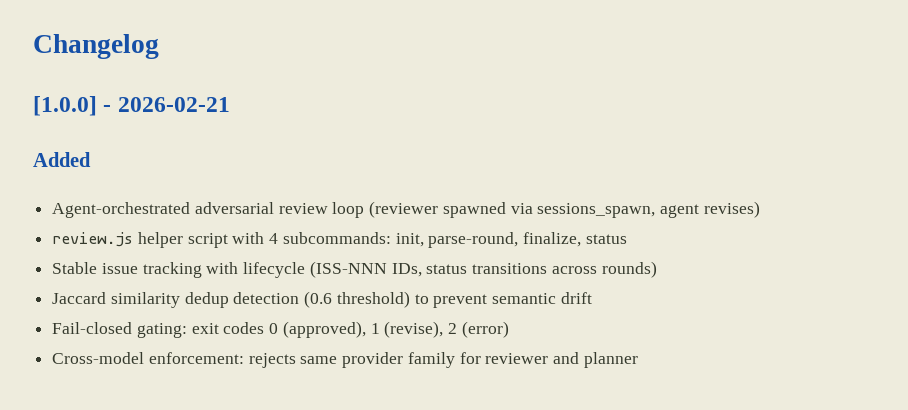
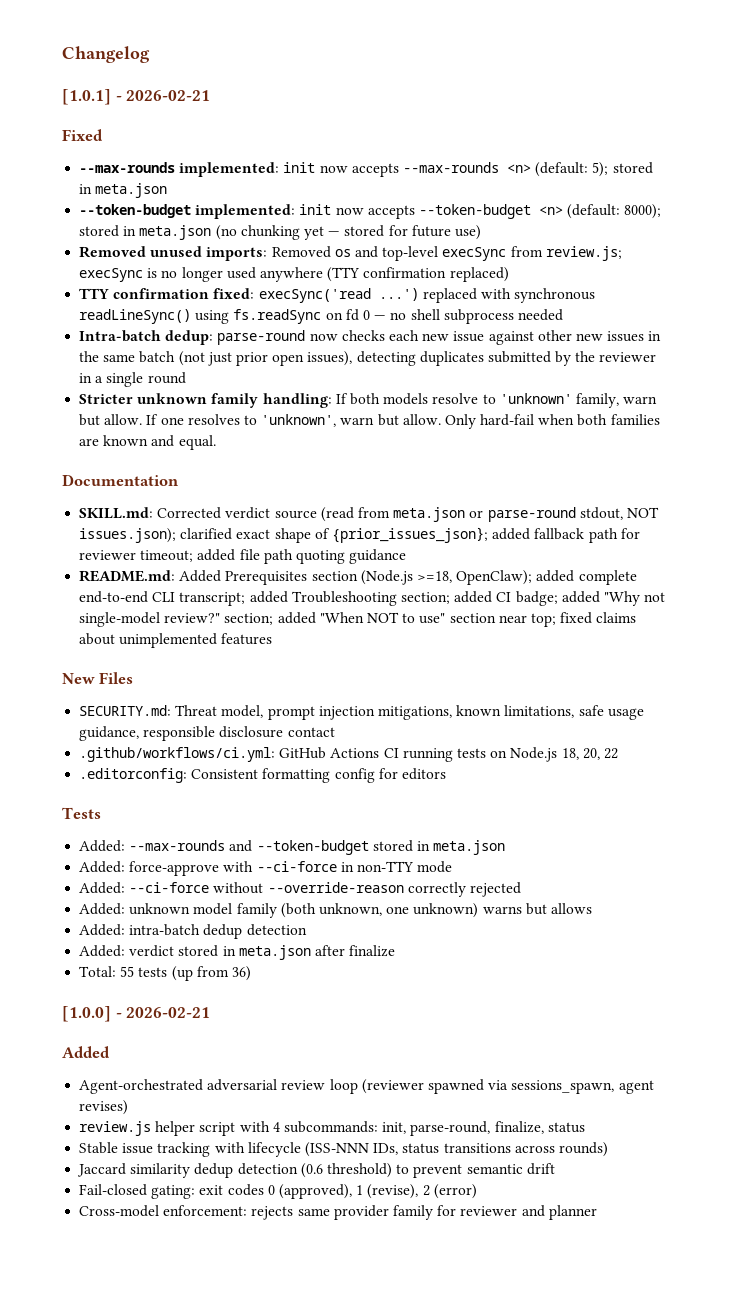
(159, 46) none -> [62,89,211,105] [62,129,103,141] [79,162,653,177] [79,183,168,198] [79,204,662,219] [79,225,481,240] [79,246,622,261] [79,267,509,282] [79,288,596,303] [79,309,563,324] [79,330,662,345] [79,351,657,366] [79,372,186,387] [79,393,658,408] [79,414,660,429] [79,435,216,450] [62,474,179,486] [79,507,659,522] [79,527,640,543] [79,549,407,564] [79,570,637,585] [79,591,666,606] [79,612,637,627] [79,633,273,648] [62,672,134,684] [79,705,644,720] [79,726,335,741] [79,747,618,762] [79,768,446,783] [62,807,101,819] [79,840,506,855] [79,861,453,876] [79,882,521,897] [79,903,592,918] [79,924,307,939] [79,945,396,960] [79,966,251,981] // [1.0.1] - 2026-02-21 // Fixed // --max-rounds implemented: init now accepts --max-rounds <n> (default: 5); stored in meta.json // --token-budget implemented: init now accepts --token-budget <n> (default: 8000); stored in meta.json (no chunking yet — stored for future use) // Removed unused imports: Removed os and top-level execSync from review.js; execSync is no longer used anywhere (TTY confirmation replaced) // TTY confirmation fixed: execSync('read ...') replaced with synchronous readLineSync() using fs.readSync on fd 0 — no shell subprocess needed // Intra-batch dedup: parse-round now checks each new issue against other new issues in the same batch (not just prior open issues), detecting duplicates submitted by the reviewer in a single round // Stricter unknown family handling: If both models resolve to 'unknown' family, warn but allow. If one resolves to 'unknown', warn but allow. Only hard-fail when both families are known and equal. // Documentation // SKILL.md: Corrected verdict source (read from meta.json or parse-round stdout, NOT issues.json); clarified exact shape of {prior_issues_json}; added fallback path for reviewer timeout; added file path quoting guidance // README.md: Added Prerequisites section (Node.js >=18, OpenClaw); added complete end-to-end CLI transcript; added Troubleshooting section; added CI badge; added "Why not single-model review?" section; added "When NOT to use" section near top; fixed claims about unimplemented features // New Files // SECURITY.md: Threat model, prompt injection mitigations, known limitations, safe usage guidance, responsible disclosure contact // .github/workflows/ci.yml: GitHub Actions CI running tests on Node.js 18, 20, 22 // .editorconfig: Consistent formatting config for editors // Tests // Added: --max-rounds and --token-budget stored in meta.json // Added: force-approve with --ci-force in non-TTY mode // Added: --ci-force without --override-reason correctly rejected // Added: unknown model family (both unknown, one unknown) warns but allows // Added: intra-batch dedup detection // Added: verdict stored in meta.json after finalize // Total: 55 tests (up from 36)

